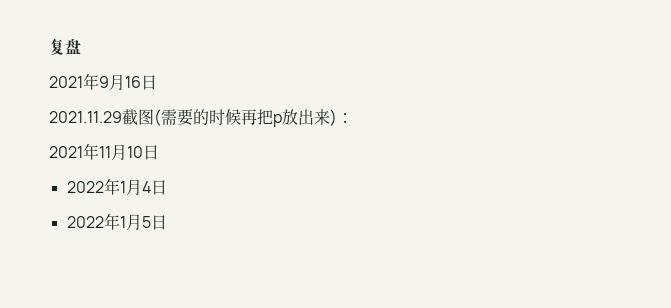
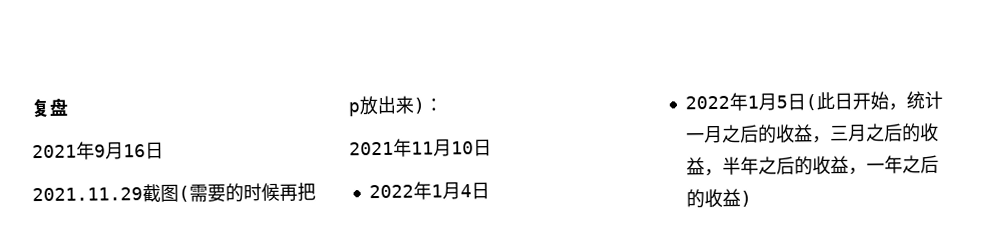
(167, 222) none -> [804,90,943,111] [685,123,939,144] [685,155,939,177] [685,188,752,209] (此日开始，统计一月之后的收益，三月之后的收益，半年之后的收益，一年之后的收益)

